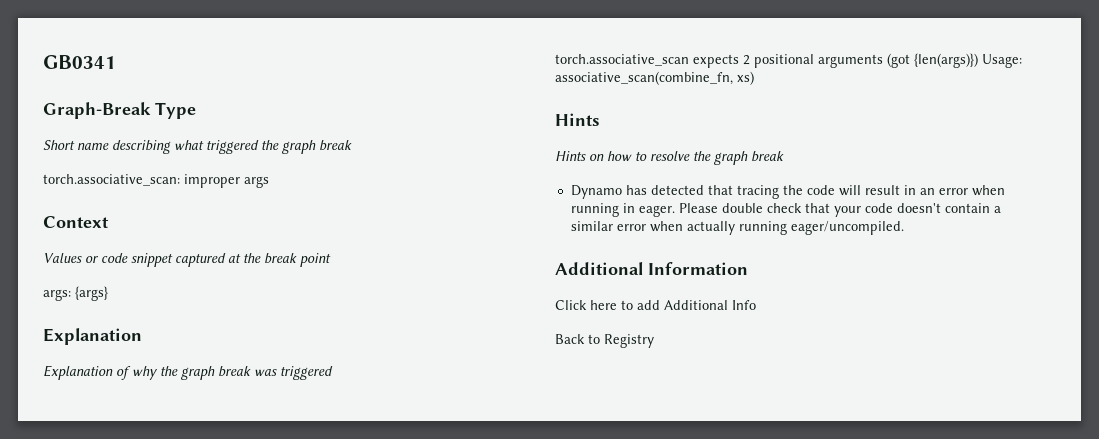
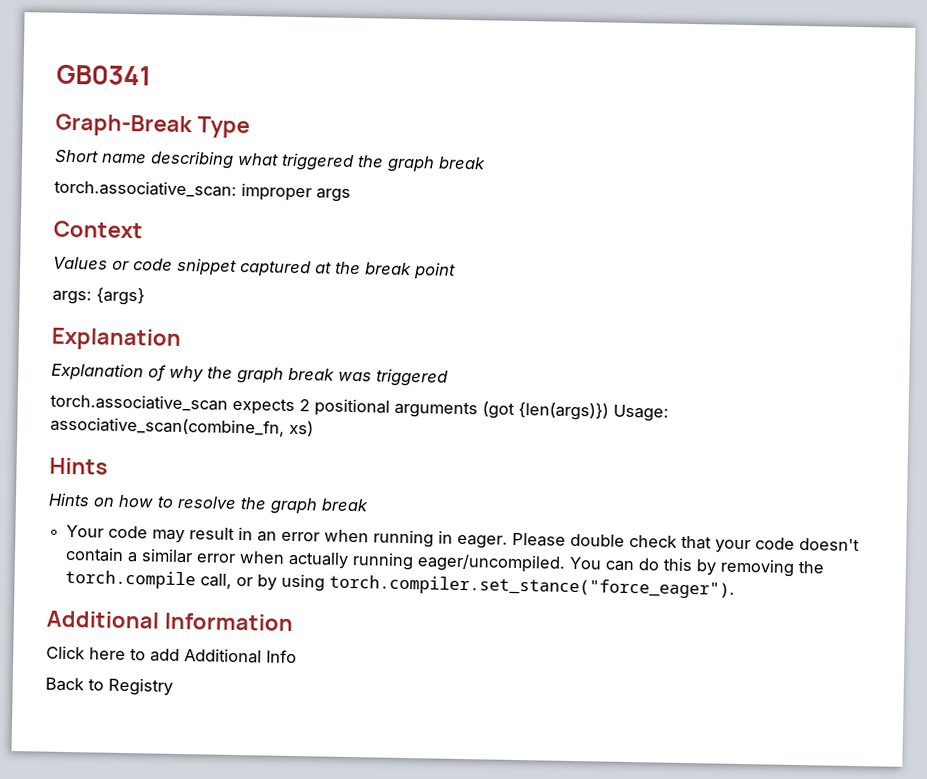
[570,185,861,199] Dynamo has detected that tracing the code will -> [66,524,186,544] Your code may
(904, 228) none -> [569,556,825,577] [65,569,736,599] You can do this by removing the torch.compile call, or by using torch.compiler.set_stance("force_eager").

